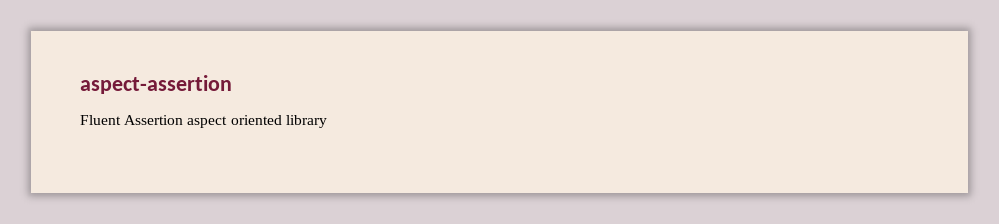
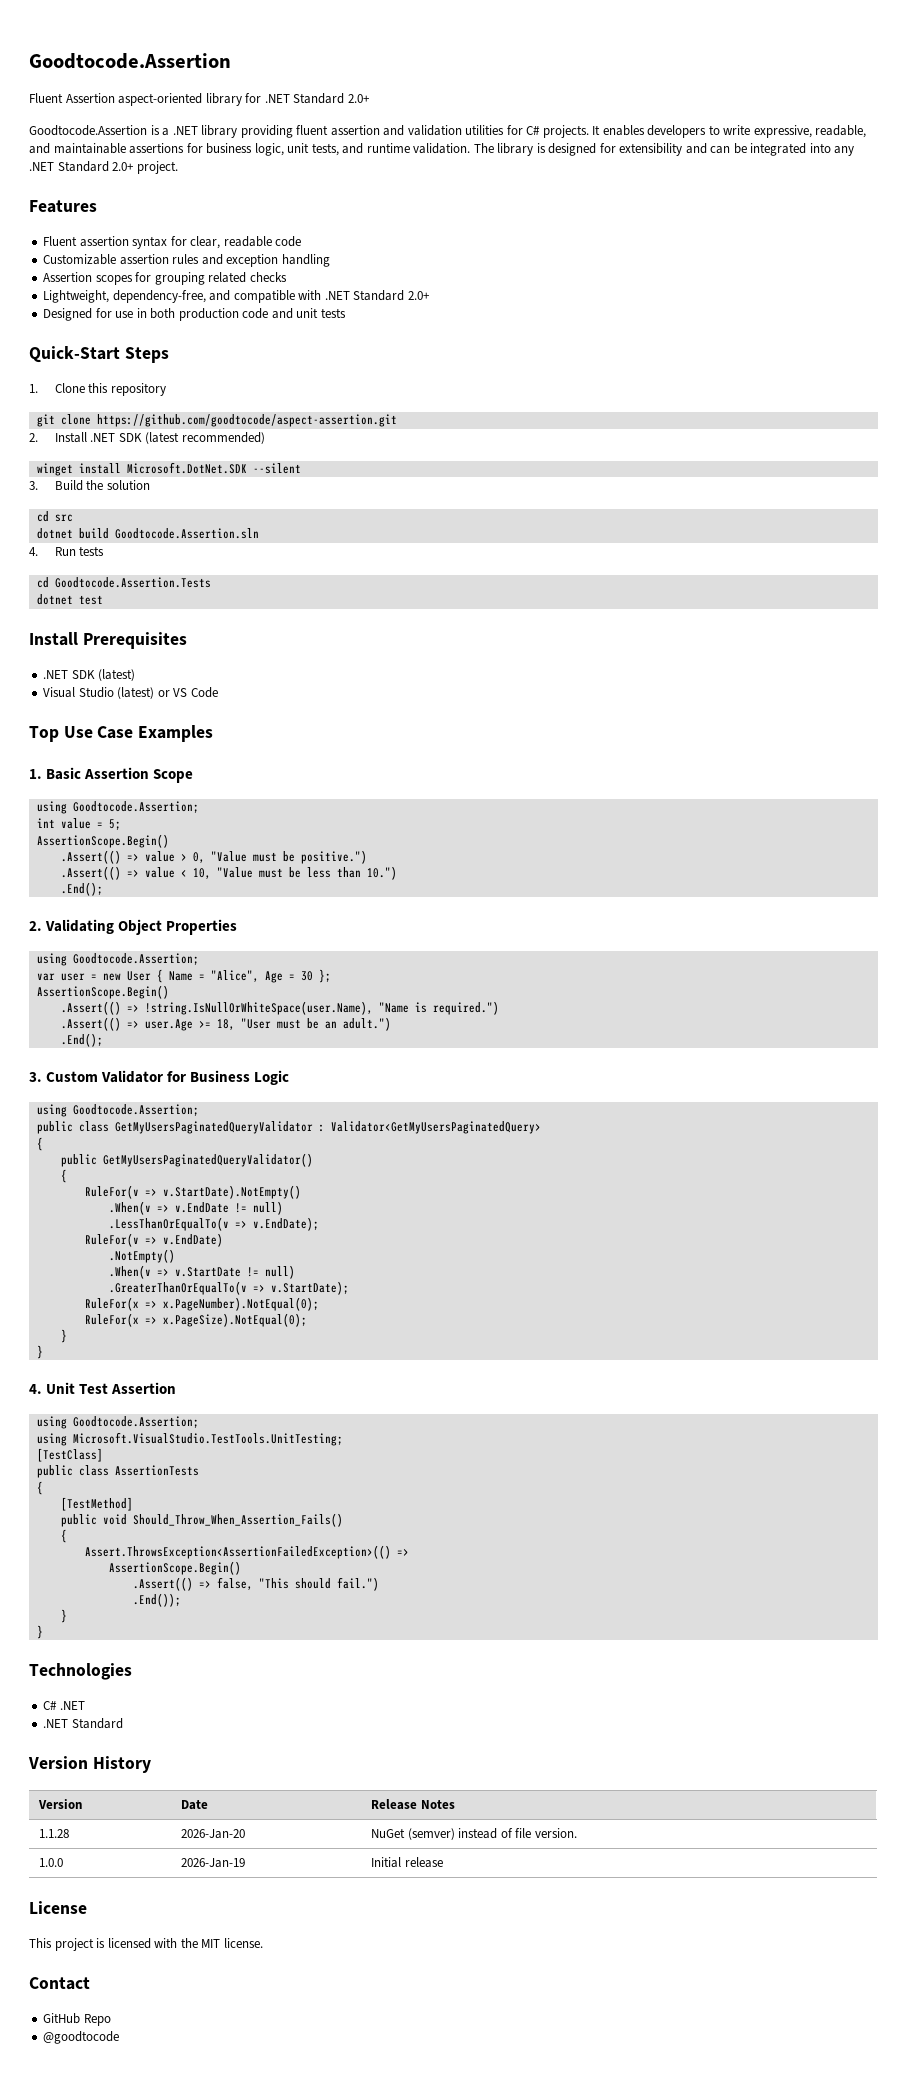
[80,75,232,94] aspect-assertion -> [29,53,231,69] Goodtocode.Assertion
[187,115,327,128] aspect oriented library -> [118,93,370,106] [29,125,867,138] [29,143,855,156] [29,161,178,174] [29,200,97,213] [43,236,302,249] [43,254,330,267] [43,272,287,285] [43,290,430,303] [43,308,346,321] [29,346,169,363] [29,383,166,396] [36,414,397,427] [29,432,265,444] [36,462,301,476] [29,480,150,491] [36,511,73,522] [36,528,259,539] [29,546,105,556] [36,577,211,588] [36,594,103,605] [29,632,187,649] [43,669,136,681] [43,687,218,699] [29,725,214,742] [29,767,194,783] [36,801,199,814] [36,818,121,830] [36,834,169,848] [60,850,367,864] [60,866,397,880] [60,882,103,896] [29,919,238,935] [36,953,199,966] [36,969,331,983] [36,985,169,999] [60,1001,499,1015] [60,1017,391,1031] [60,1033,103,1047] [29,1070,290,1085] [36,1104,199,1117] [36,1121,541,1134] [36,1137,43,1151] [60,1153,313,1167] [60,1169,67,1183] [84,1185,301,1199] [108,1201,283,1215] [108,1217,319,1231] [84,1233,223,1247] [108,1249,175,1263] [108,1265,295,1279] [108,1281,349,1295] [84,1297,319,1311] [84,1313,307,1327] [60,1329,67,1343] [36,1345,43,1359] [29,1382,177,1394] [36,1416,199,1429] [36,1432,343,1446] [36,1448,103,1462] [36,1465,199,1478] [36,1481,43,1495] [60,1497,133,1511] [60,1513,343,1527] [60,1529,67,1543] [84,1545,409,1559] [108,1561,241,1575] [132,1577,379,1591] [132,1593,181,1607] [60,1609,67,1623] [36,1625,43,1639] [29,1663,132,1680] [43,1701,85,1710] [43,1718,123,1729] [28,1756,151,1773] [38,1799,83,1809] [181,1800,209,1810] [371,1799,455,1810] [39,1829,70,1838] [181,1829,246,1839] [371,1828,577,1840] [39,1858,64,1867] [181,1858,246,1868] [371,1857,443,1868] [29,1901,87,1914] [29,1938,263,1951] [29,1977,90,1990] [43,2013,111,2026] [43,2031,120,2044] aspect-oriented library for .NET Standard 2.0+ // Goodtocode.Assertion is a .NET library providing fluent assertion and validation utilities for C# projects. It enables developers to write expressive, readable, and maintainable assertions for business logic, unit tests, and runtime validation. The library is designed for extensibility and can be integrated into any .NET Standard 2.0+ project. // Features // Fluent assertion syntax for clear, readable code // Customizable assertion rules and exception handling // Assertion scopes for grouping related checks // Lightweight, dependency-free, and compatible with .NET Standard 2.0+ // Designed for use in both production code and unit tests // Quick-Start Steps // 1. Clone this repository // git clone https://github.com/goodtocode/aspect-assertion.git // 2. Install .NET SDK (latest recommended) // winget install Microsoft.DotNet.SDK --silent // 3. Build the solution // cd src // dotnet build Goodtocode.Assertion.sln // 4. Run tests // cd Goodtocode.Assertion.Tests // dotnet test // Install Prerequisites // .NET SDK (latest) // Visual Studio (latest) or VS Code // Top Use Case Examples // 1. Basic Assertion Scope // using Goodtocode.Assertion; // int value = 5; // AssertionScope.Begin() // .Assert(() => value > 0, "Value must be positive.") // .Assert(() => value < 10, "Value must be less than 10.") // .End(); // 2. Validating Object Properties // using Goodtocode.Assertion; // var user = new User { Name = "Alice", Age = 30 }; // AssertionScope.Begin() // .Assert(() => !string.IsNullOrWhiteSpace(user.Name), "Name is required.") // .Assert(() => user.Age >= 18, "User must be an adult.") // .End(); // 3. Custom Validator for Business Logic // using Goodtocode.Assertion; // public class GetMyUsersPaginatedQueryValidator : Validator<GetMyUsersPaginatedQuery> // { // public GetMyUsersPaginatedQueryValidator() // { // RuleFor(v => v.StartDate).NotEmpty() // .When(v => v.EndDate != null) // .LessThanOrEqualTo(v => v.EndDate); // RuleFor(v => v.EndDate) // .NotEmpty() // .When(v => v.StartDate != null) // .GreaterThanOrEqualTo(v => v.StartDate); // RuleFor(x => x.PageNumber).NotEqual(0); // RuleFor(x => x.PageSize).NotEqual(0); // } // } // 4. Unit Test Assertion // using Goodtocode.Assertion; // using Microsoft.VisualStudio.TestTools.UnitTesting; // [TestClass] // public class AssertionTests // { // [TestMethod] // public void Should_Throw_When_Assertion_Fails() // { // Assert.ThrowsException<AssertionFailedException>(() => // AssertionScope.Begin() // .Assert(() => false, "This should fail.") // .End()); // } // } // Technologies // C# .NET // .NET Standard // Version History // Version | Date | Release Notes // 1.1.28 | 2026-Jan-20 | NuGet (semver) instead of file version. // 1.0.0 | 2026-Jan-19 | Initial release // License // This project is licensed with the MIT license. // Contact // GitHub Repo // @goodtocode

